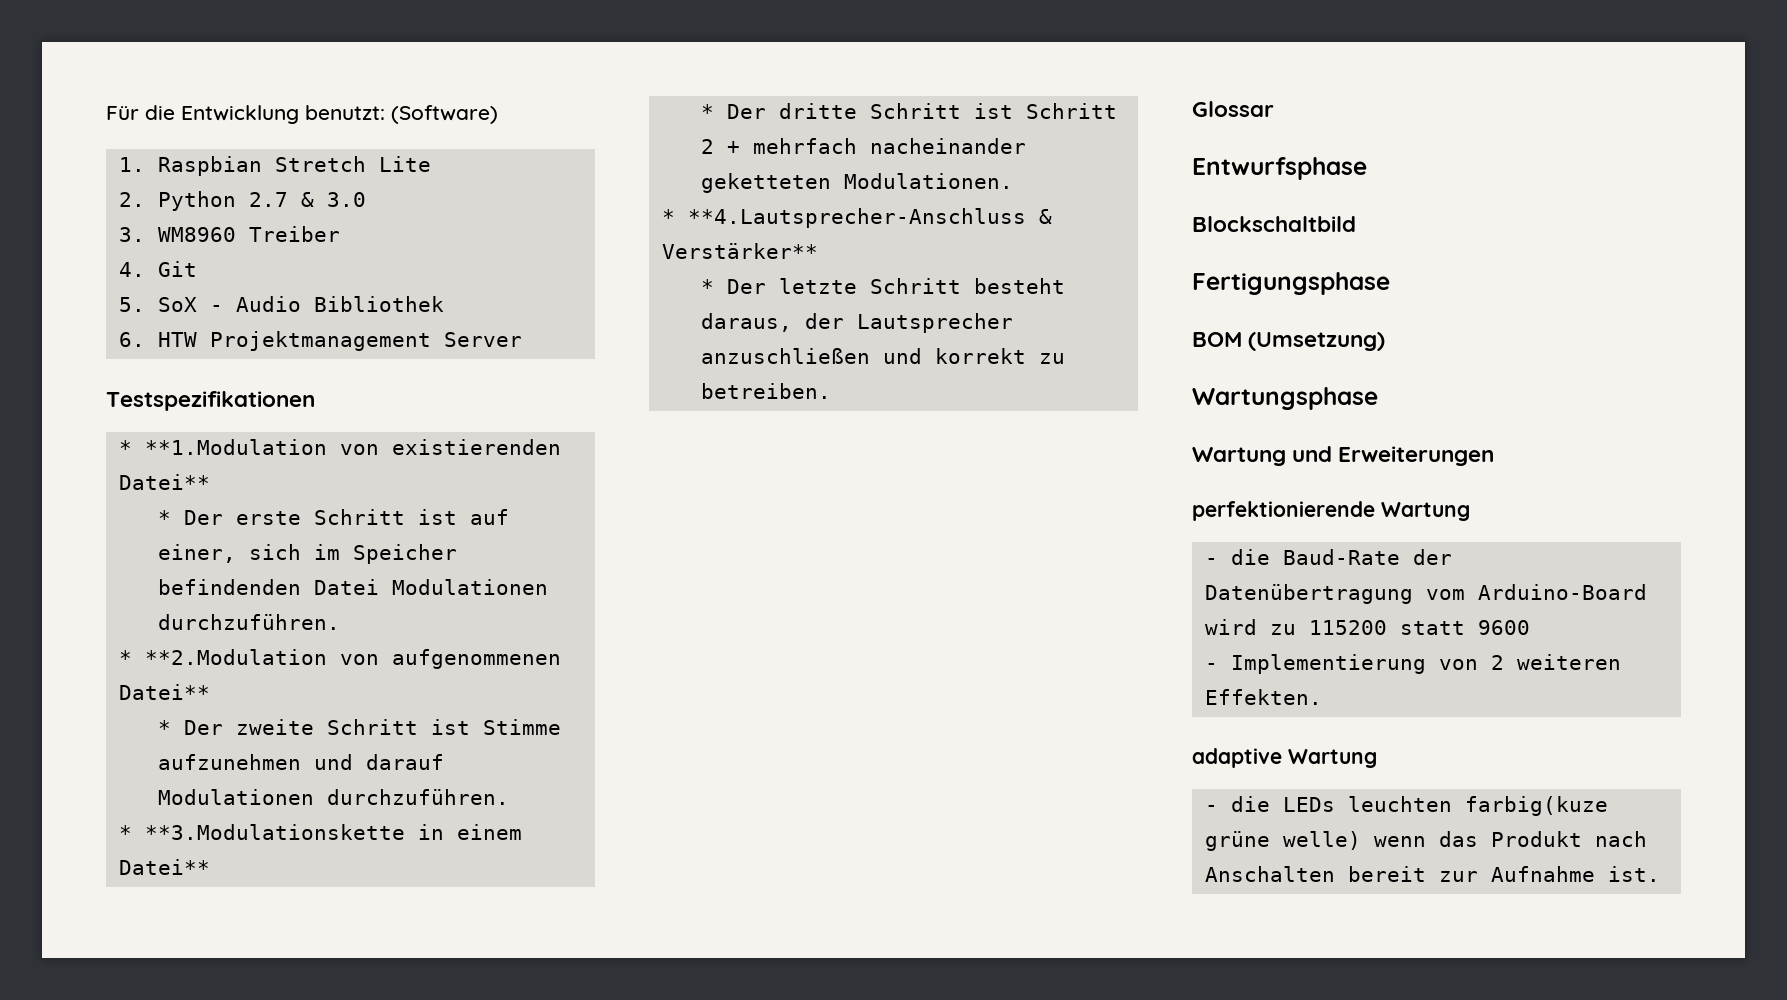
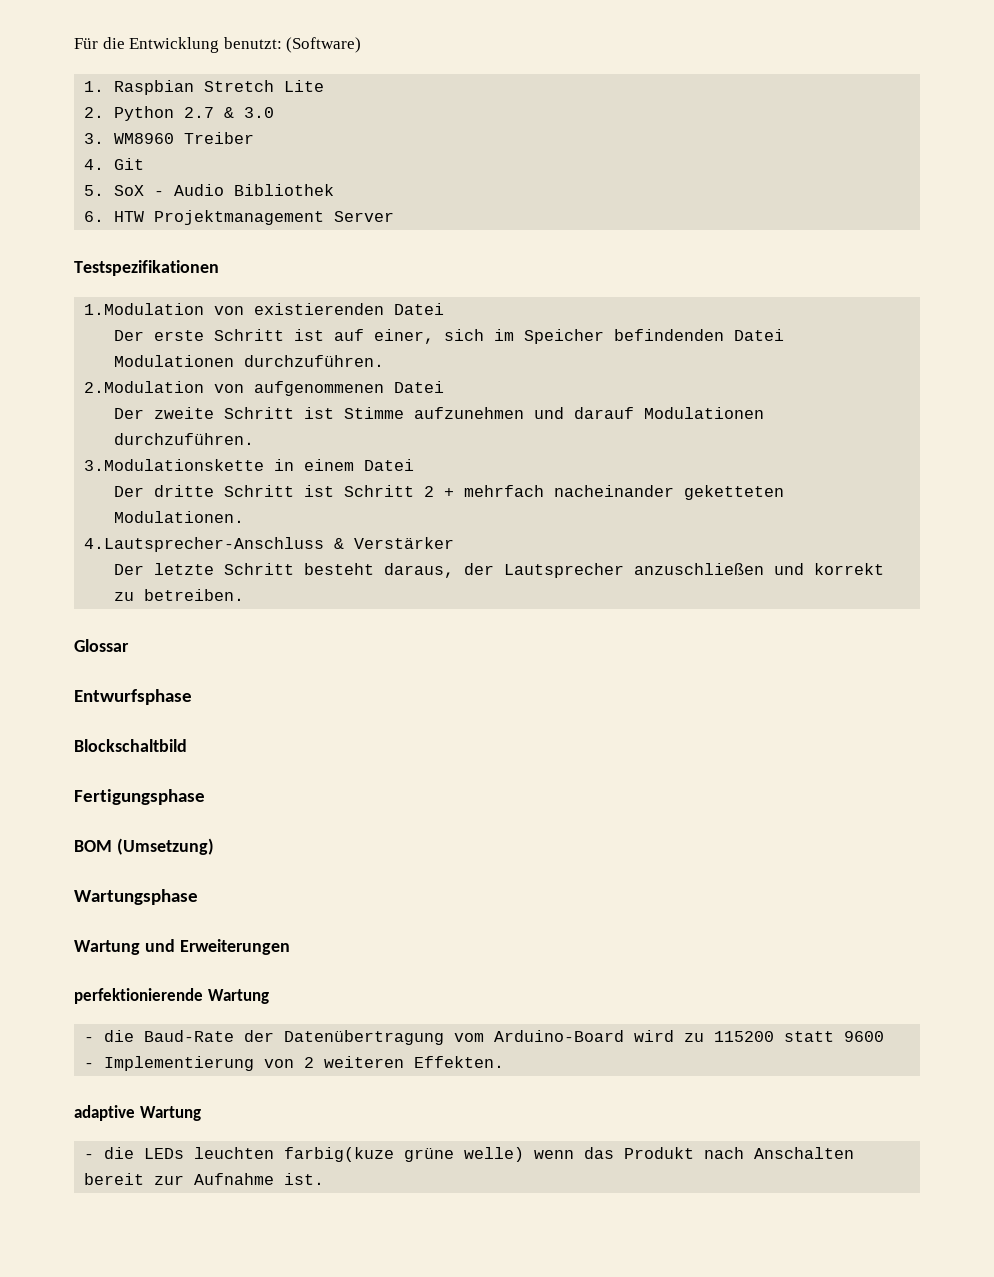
[118,439,561,455] [118,474,210,490] [157,510,171,525] * **1.Modulation von existierenden Datei** // * -> [84,303,445,315] 1.Modulation von existierenden Datei //
[118,649,561,669] [118,684,210,700] [157,720,171,735] * **2.Modulation von aufgenommenen Datei** // * -> [84,381,445,396] 2.Modulation von aufgenommenen Datei //
[118,824,522,840] [118,859,210,875] [700,104,714,119] * **3.Modulationskette in einem Datei** // * -> [84,459,415,471] 3.Modulationskette in einem Datei //
[661,208,1052,228] [661,243,818,259] [700,279,714,294] * **4.Lautsprecher-Anschluss & Verstärker** // * -> [84,537,455,552] 4.Lautsprecher-Anschluss & Verstärker //

